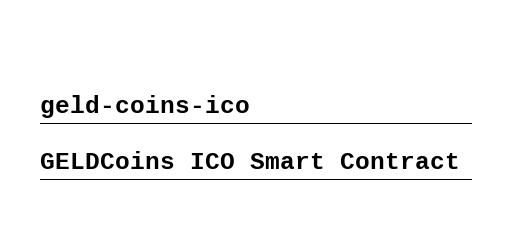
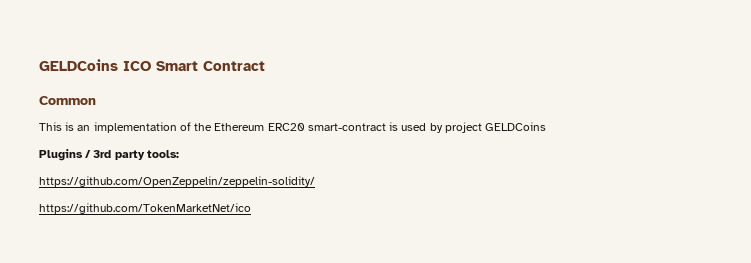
[40,95,250,118] geld-coins-ico // -> (39, 65) none
(460, 161) none -> [39,96,96,105] [39,122,547,133] [39,149,179,161] [39,176,315,187] [39,203,251,214] // Common // This is an implementation of the Ethereum ERC20 smart-contract is used by project GELDCoins // Plugins / 3rd party tools: // https://github.com/OpenZeppelin/zeppelin-solidity/ // https://github.com/TokenMarketNet/ico

